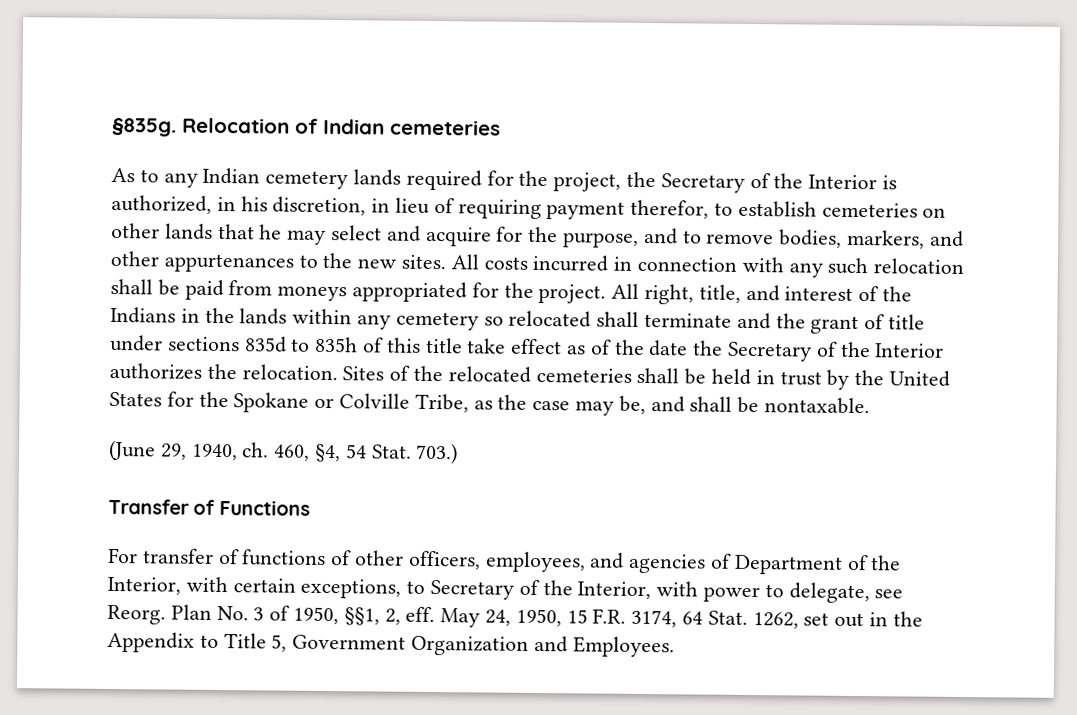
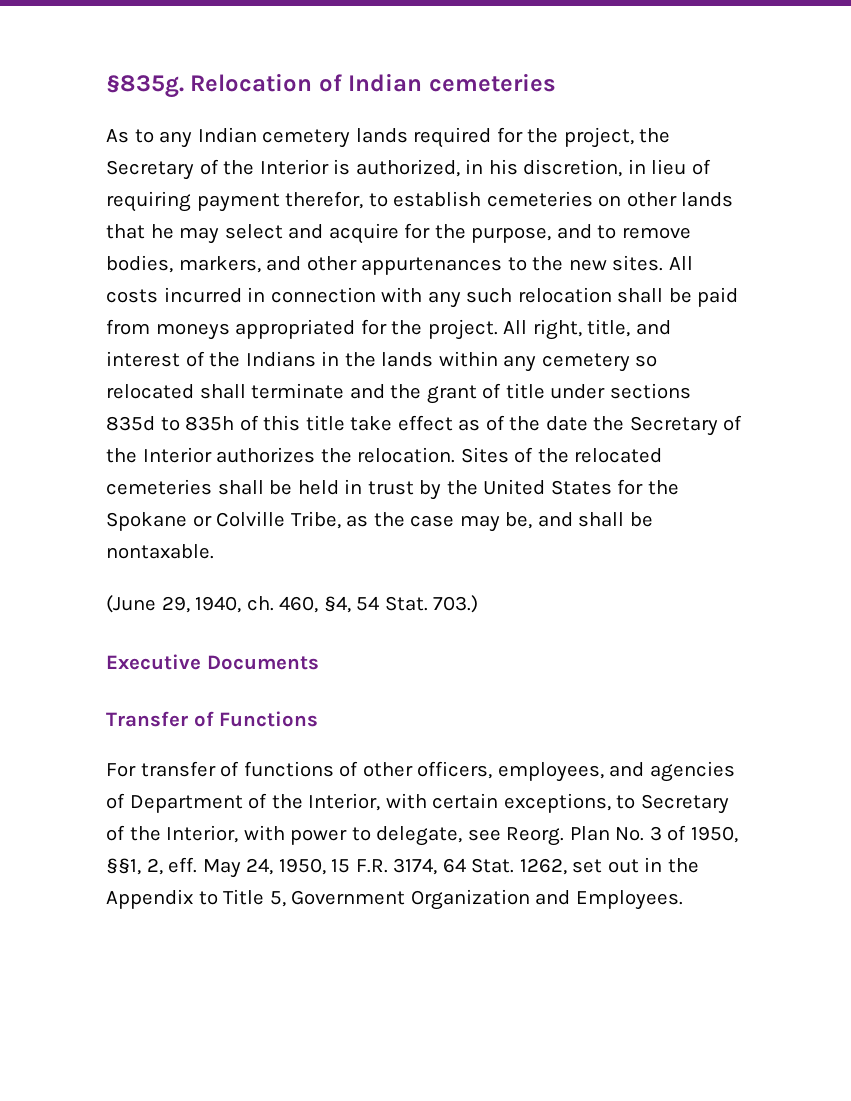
(459, 453) none -> [106,654,319,670] // Executive Documents

